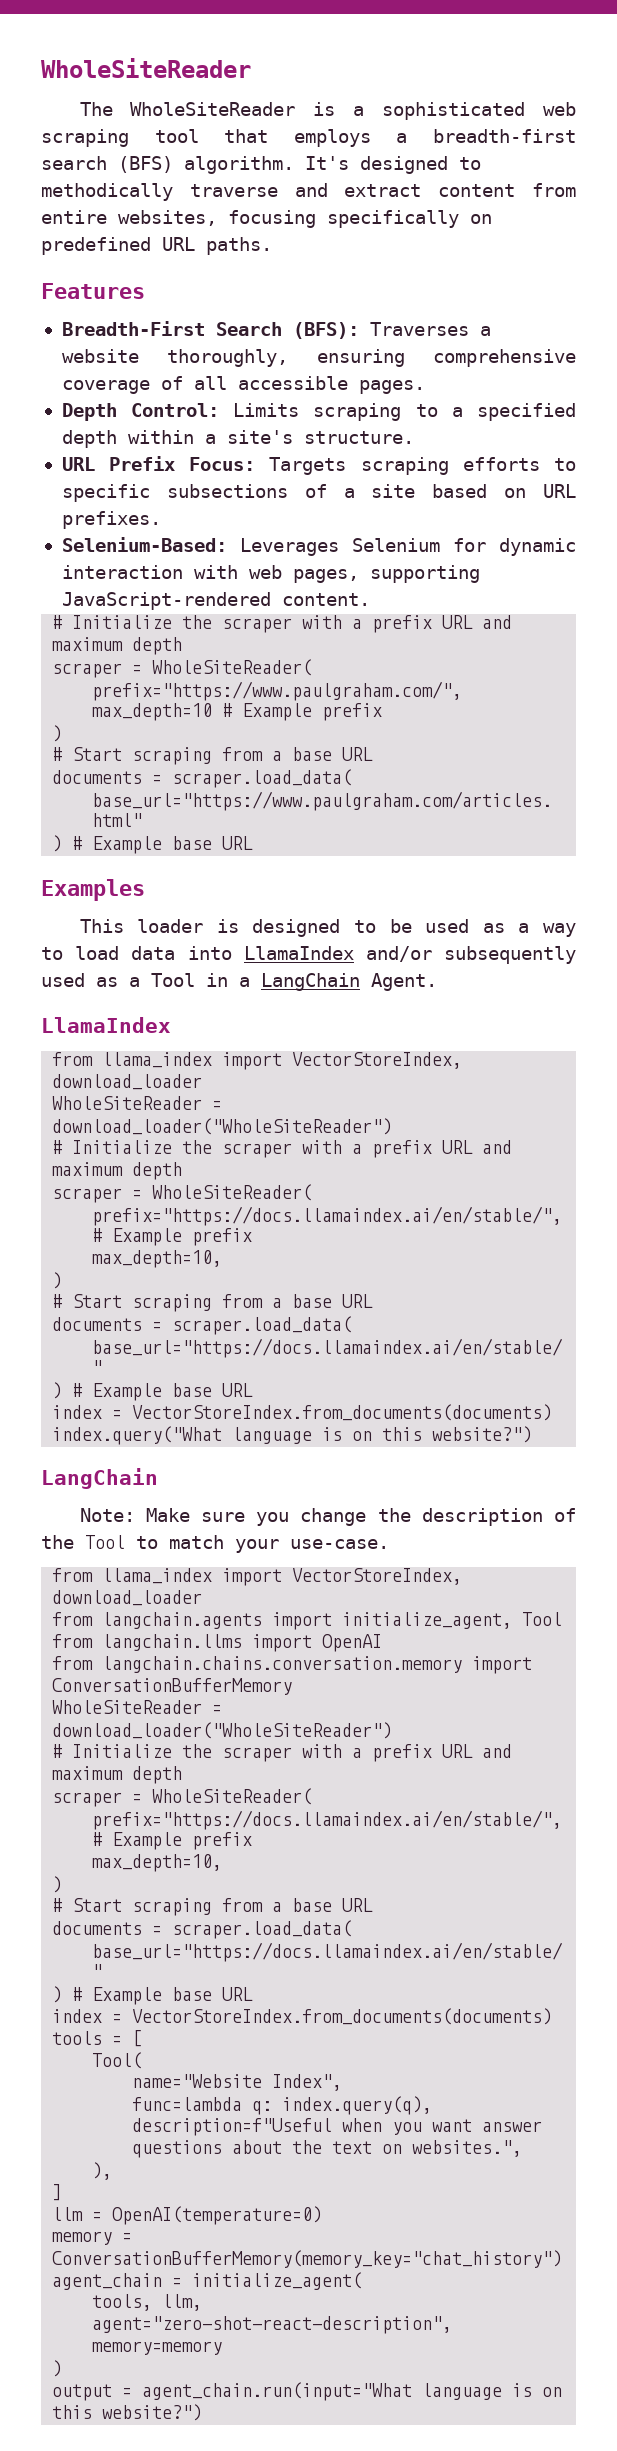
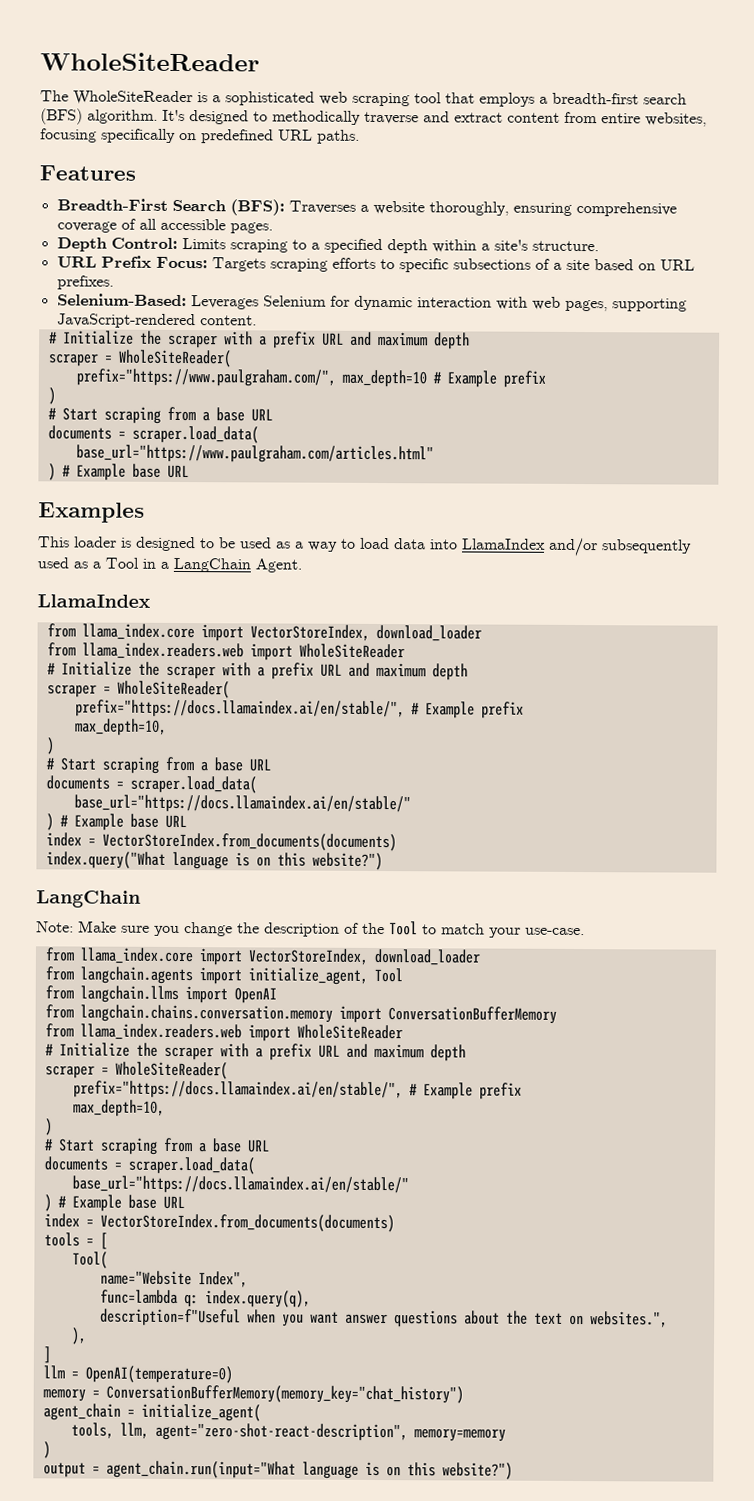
[102,1052,463,1070] [52,1074,203,1090] [52,1096,223,1110] [52,1118,393,1135] llama_index import VectorStoreIndex, download_loader // WholeSiteReader = download_loader("WholeSiteReader") -> [81,623,482,642] [46,642,405,661] llama_index.core import VectorStoreIndex, download_loader // from llama_index.readers.web import WholeSiteReader
[102,1568,213,1584] llama_index -> [79,947,193,965] llama_index.core
[52,1700,223,1714] [52,1722,393,1739] WholeSiteReader = download_loader("WholeSiteReader") -> [44,1023,403,1042] from llama_index.readers.web import WholeSiteReader

